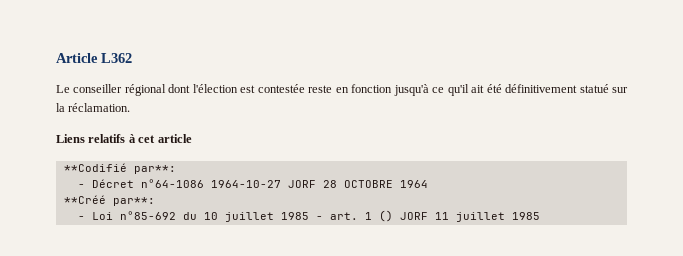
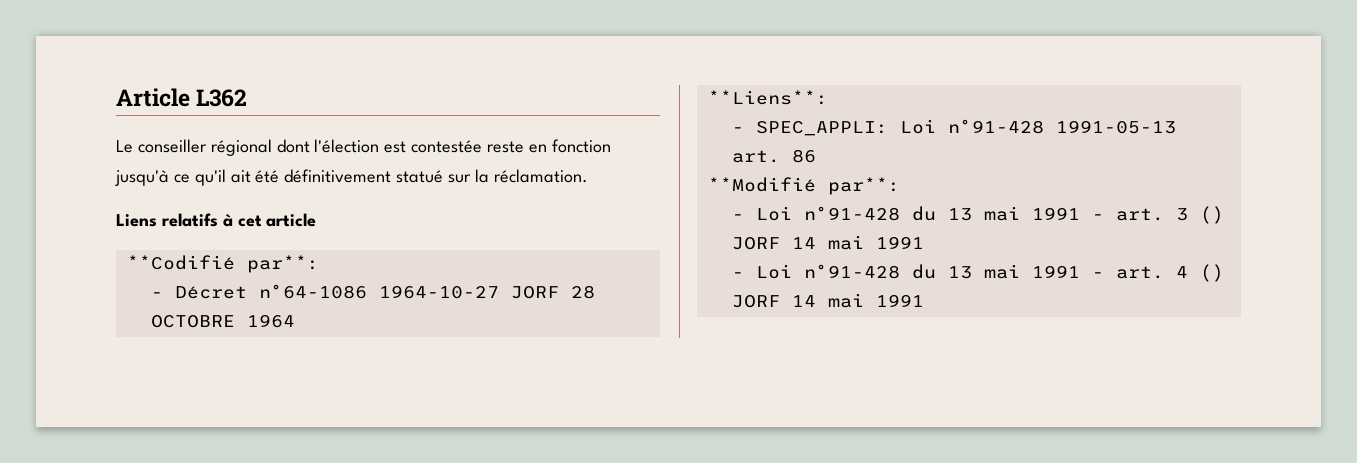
[63,195,155,206] [77,210,540,222] **Créé par**: // - Loi n°85-692 du 10 juillet 1985 - art. 1 () JORF 11 juillet 1985 -> [707,90,828,105] [731,119,1176,136] [731,149,816,163] [707,177,900,195] [731,206,1224,224] [731,235,924,250] [731,264,1224,282] [731,293,924,308] **Liens**: // - SPEC_APPLI: Loi n°91-428 1991-05-13 art. 86 // **Modifié par**: // - Loi n°91-428 du 13 mai 1991 - art. 3 () JORF 14 mai 1991 // - Loi n°91-428 du 13 mai 1991 - art. 4 () JORF 14 mai 1991

